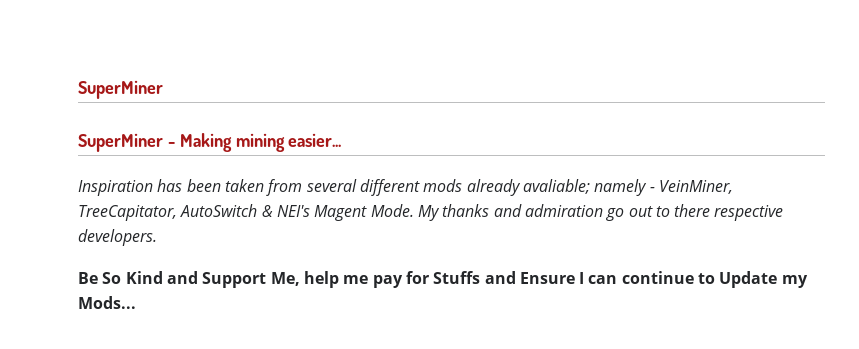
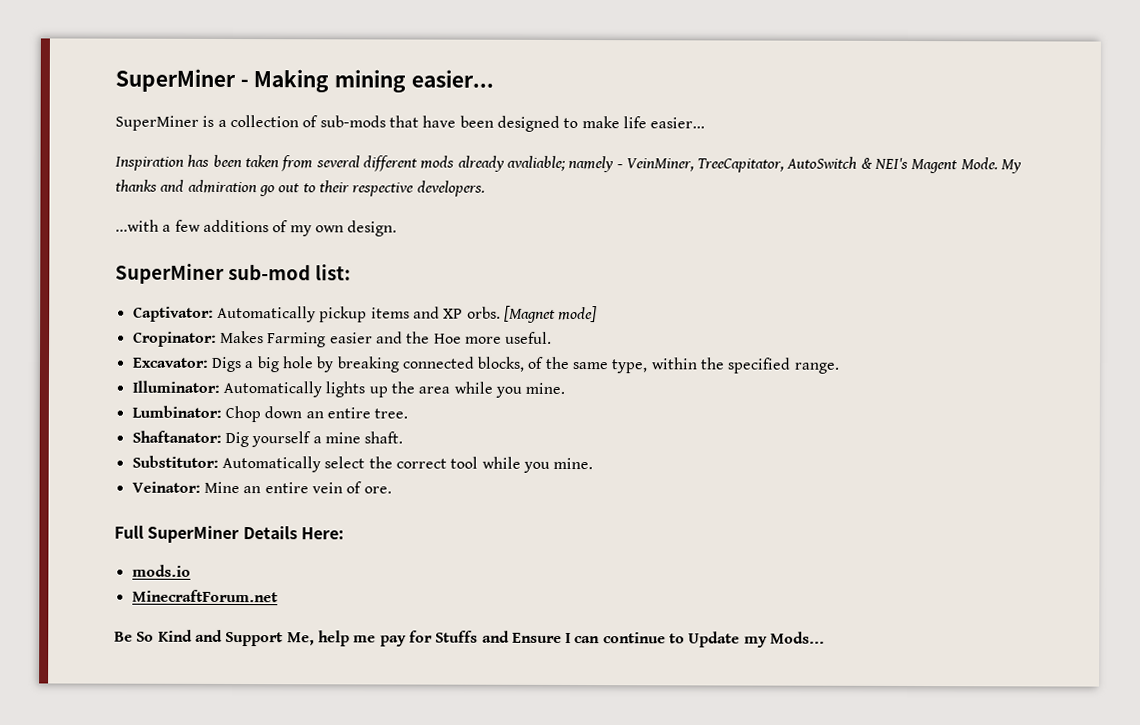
[78,80,163,99] [78,133,163,152] SuperMiner // SuperMiner -> [115,68,236,93] SuperMiner
(342, 140) none -> [115,114,706,132] // SuperMiner is a collection of sub-mods that have been designed to make life easier...
[674,204,711,217] there -> [318,180,350,193] their
(157, 237) none -> [115,219,398,237] [115,263,351,284] [132,305,598,323] [132,330,553,348] [131,356,840,374] [131,380,566,398] [131,405,409,423] [131,430,404,448] [131,455,594,473] [131,481,392,494] [114,525,344,544] [131,564,191,577] [131,589,278,603] // ...with a few additions of my own design. // SuperMiner sub-mod list: // Captivator: Automatically pickup items and XP orbs. [Magnet mode] // Cropinator: Makes Farming easier and the Hoe more useful. // Excavator: Digs a big hole by breaking connected blocks, of the same type, within the specified range. // Illuminator: Automatically lights up the area while you mine. // Lumbinator: Chop down an entire tree. // Shaftanator: Dig yourself a mine shaft. // Substitutor: Automatically select the correct tool while you mine. // Veinator: Mine an entire vein of ore. // Full SuperMiner Details Here: // mods.io // MinecraftForum.net

